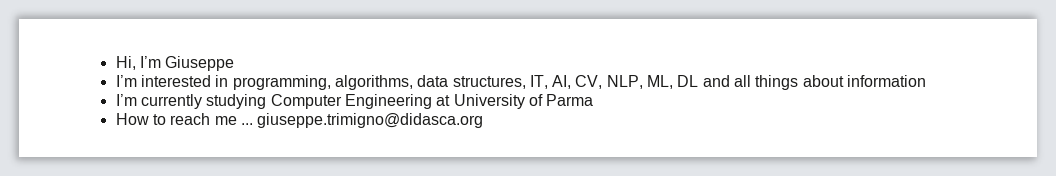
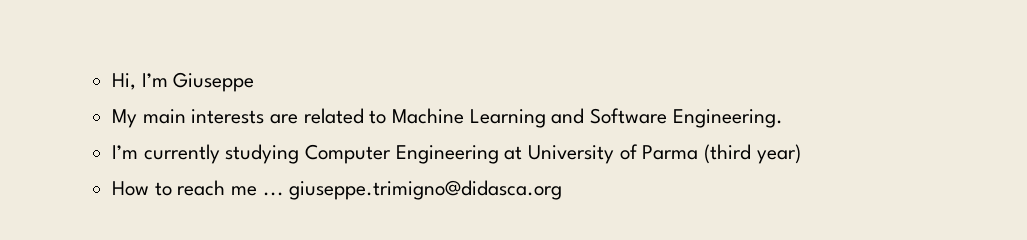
[115,75,927,90] I’m interested in programming, algorithms, data structures, IT, AI, CV, NLP, ML, DL and all things about information -> [112,108,783,128] My main interests are related to Machine Learning and Software Engineering.
(594, 100) none -> [704,144,801,164] (third year)

